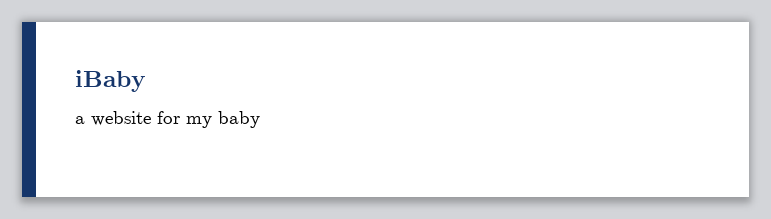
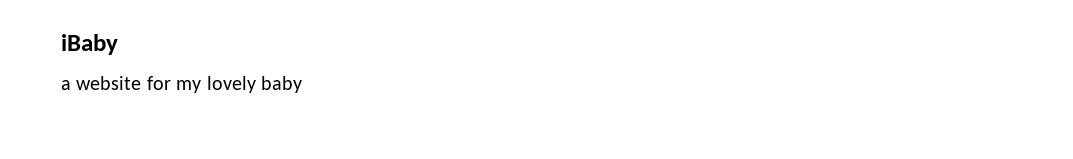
(212, 122) none -> [206,76,256,93] lovely

